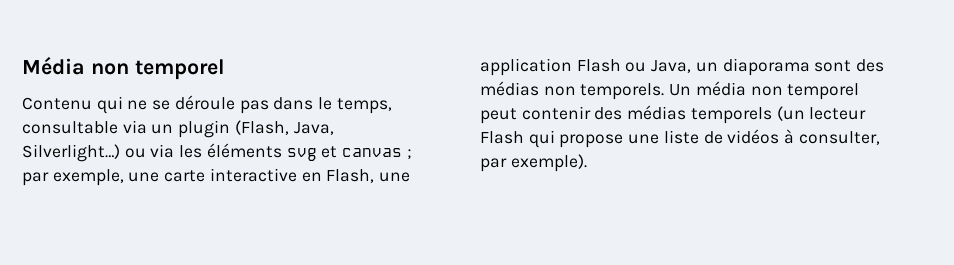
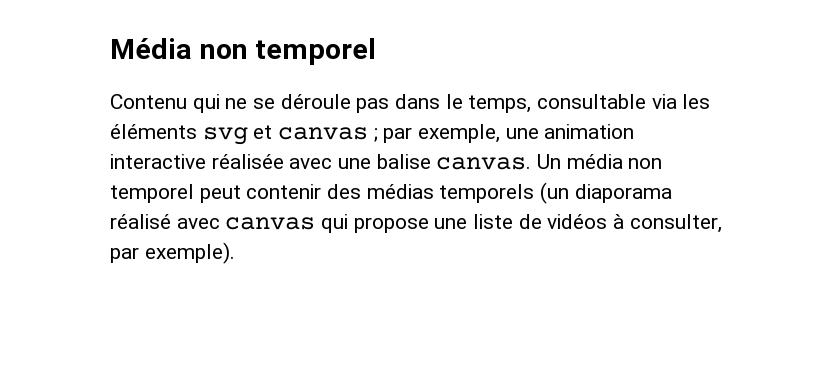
[151,120,334,138] [22,144,175,162] un plugin (Flash, Java, Silverlight…) ou via -> (677, 101) none
[164,168,411,183] [480,58,885,76] [480,81,665,100] carte interactive en Flash, une application Flash ou Java, un diaporama sont des médias non temporels. -> [544,124,635,139] [110,154,532,170] animation interactive réalisée avec une balise canvas.
[809,107,867,120] [480,131,524,144] lecteur Flash -> [574,184,672,203] [110,214,316,230] diaporama réalisé avec canvas

